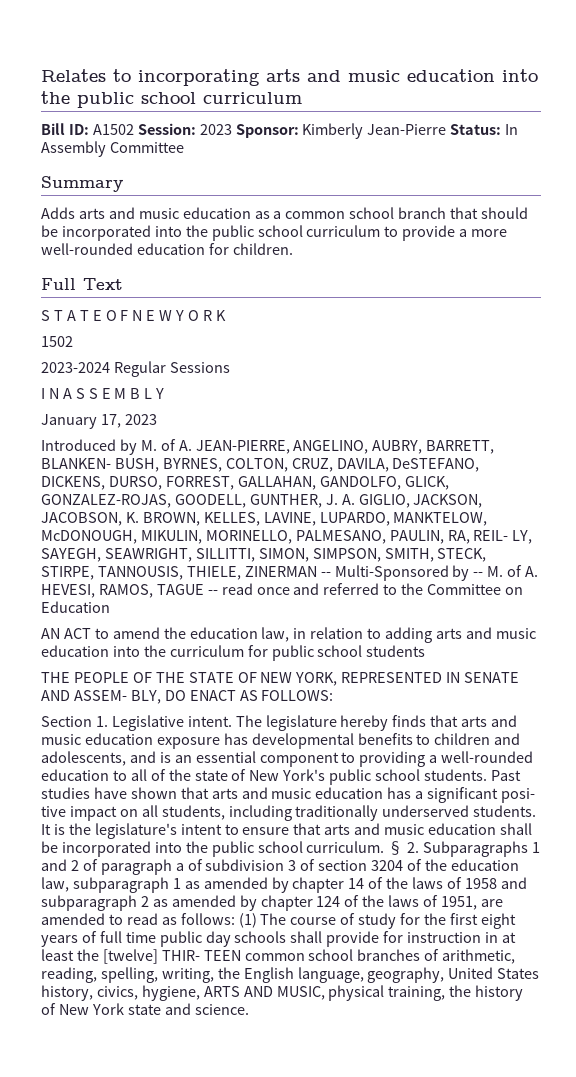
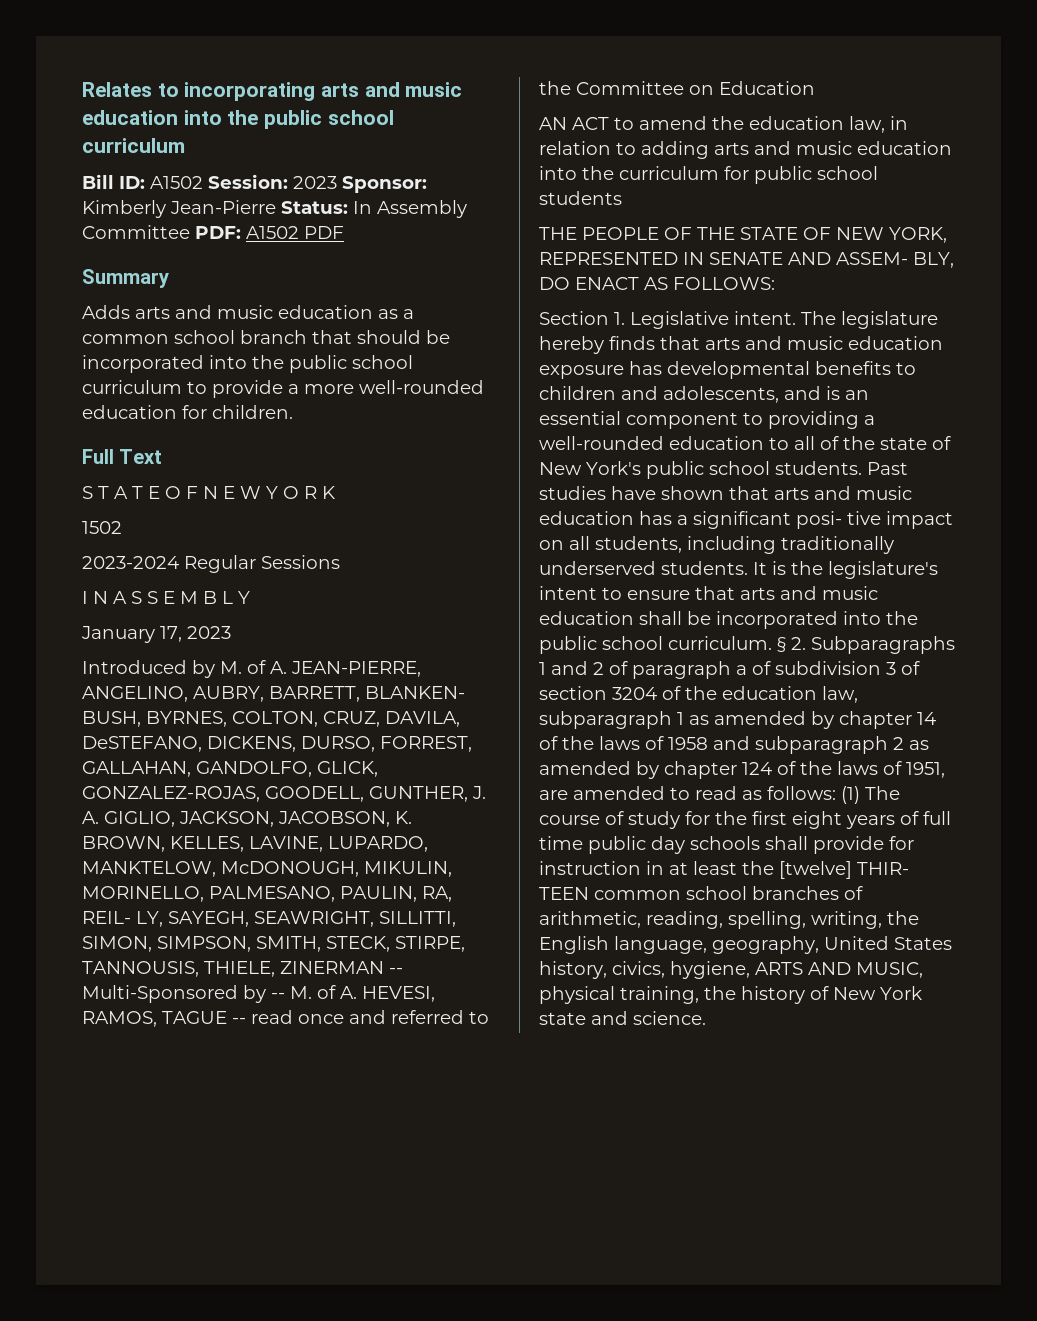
(184, 147) none -> [195,226,344,239] PDF: A1502 PDF

